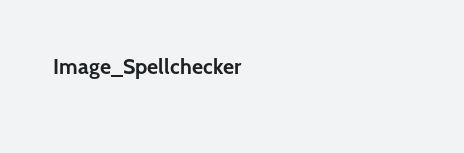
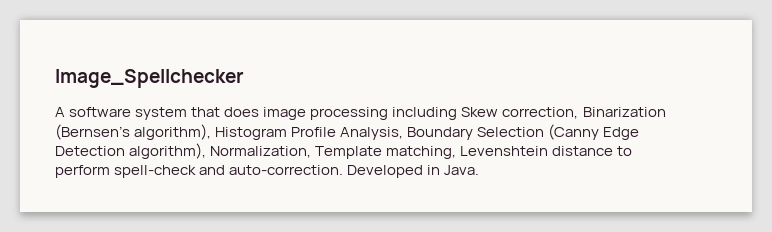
(242, 68) none -> [55,107,666,120] [55,124,640,140] [55,143,633,159] [55,165,480,178] // A software system that does image processing including Skew correction, Binarization (Bernsen’s algorithm), Histogram Profile Analysis, Boundary Selection (Canny Edge Detection algorithm), Normalization, Template matching, Levenshtein distance to perform spell-check and auto-correction. Developed in Java.

